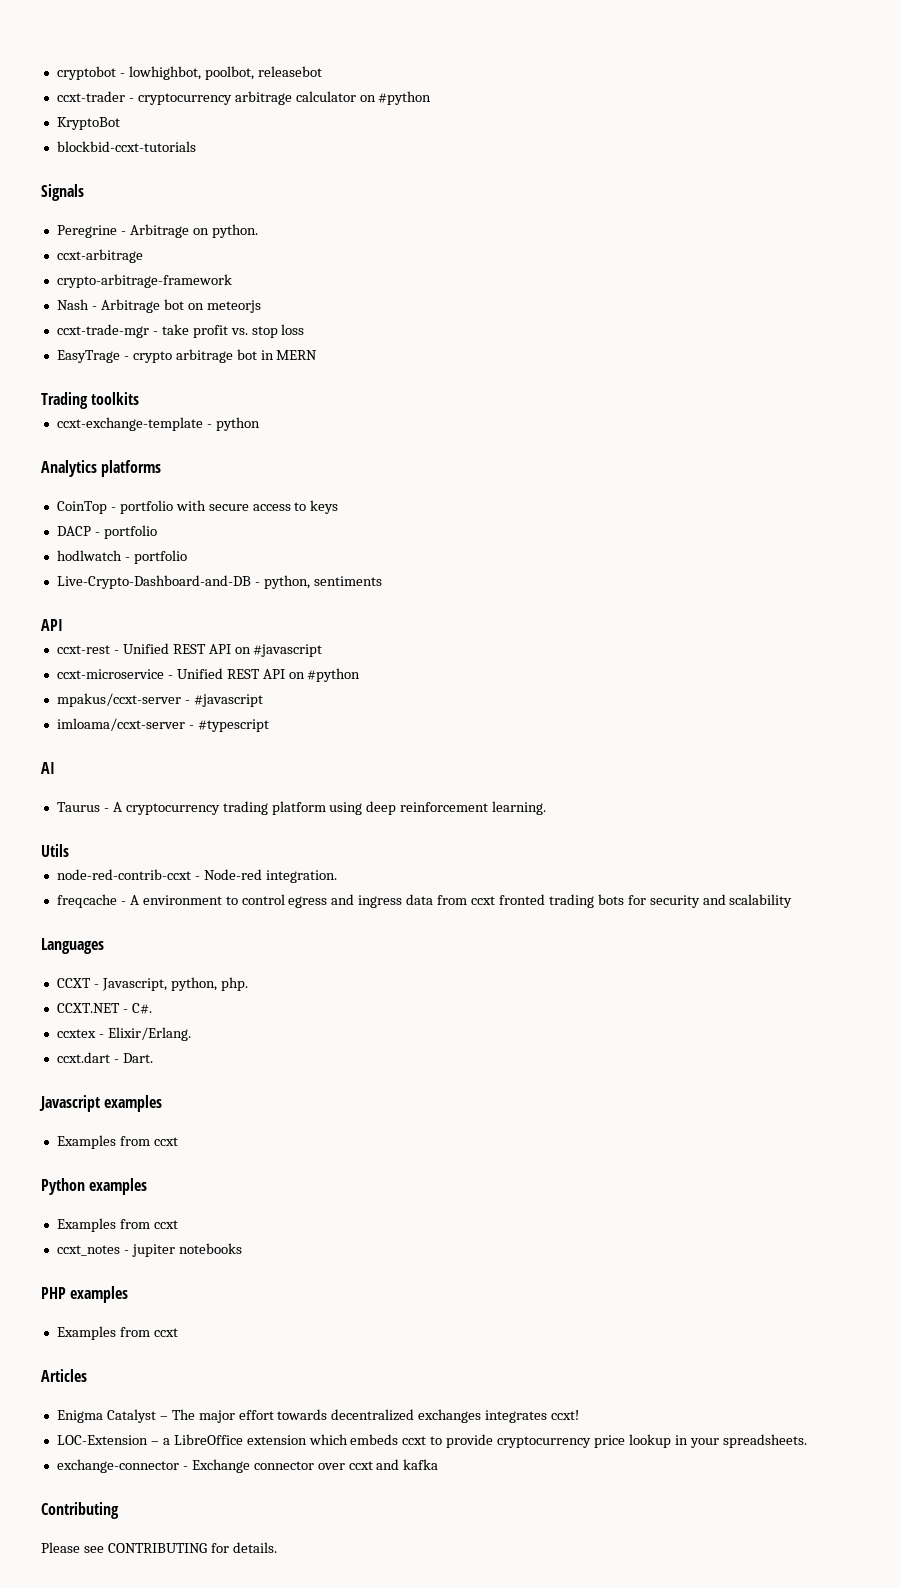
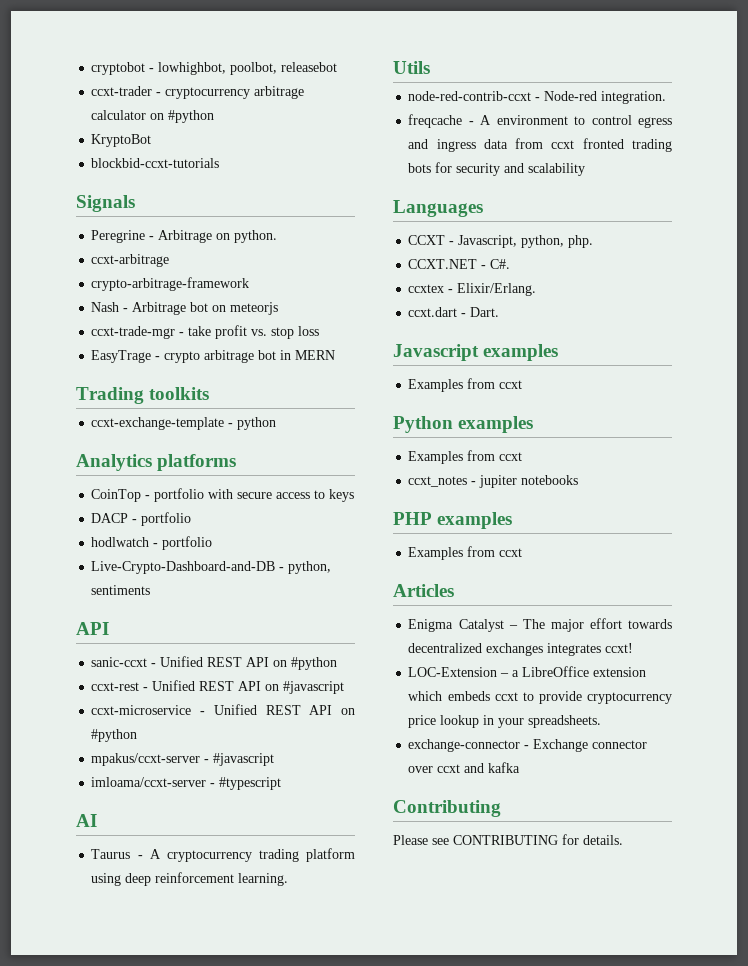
(63, 625) none -> [91,656,338,670] // sanic-ccxt - Unified REST API on #python

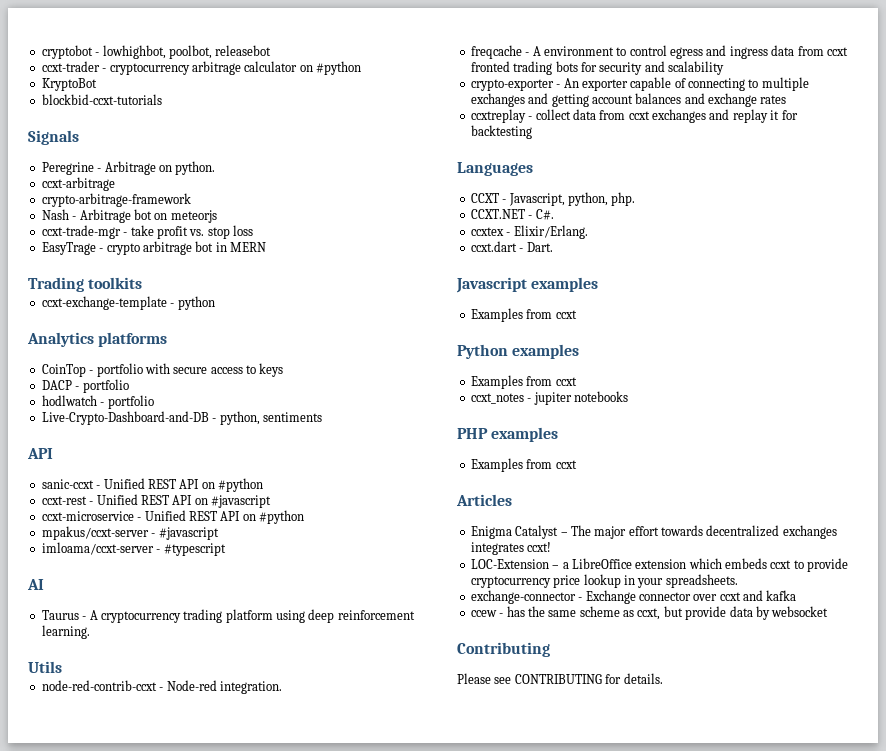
(586, 169) none -> [470,77,809,91] [470,93,787,107] [470,109,798,123] [470,125,532,139] // crypto-exporter - An exporter capable of connecting to multiple exchanges and getting account balances and exchange rates // ccxtreplay - collect data from ccxt exchanges and replay it for backtesting
(521, 767) none -> [470,606,829,620] // ccew - has the same scheme as ccxt, but provide data by websocket

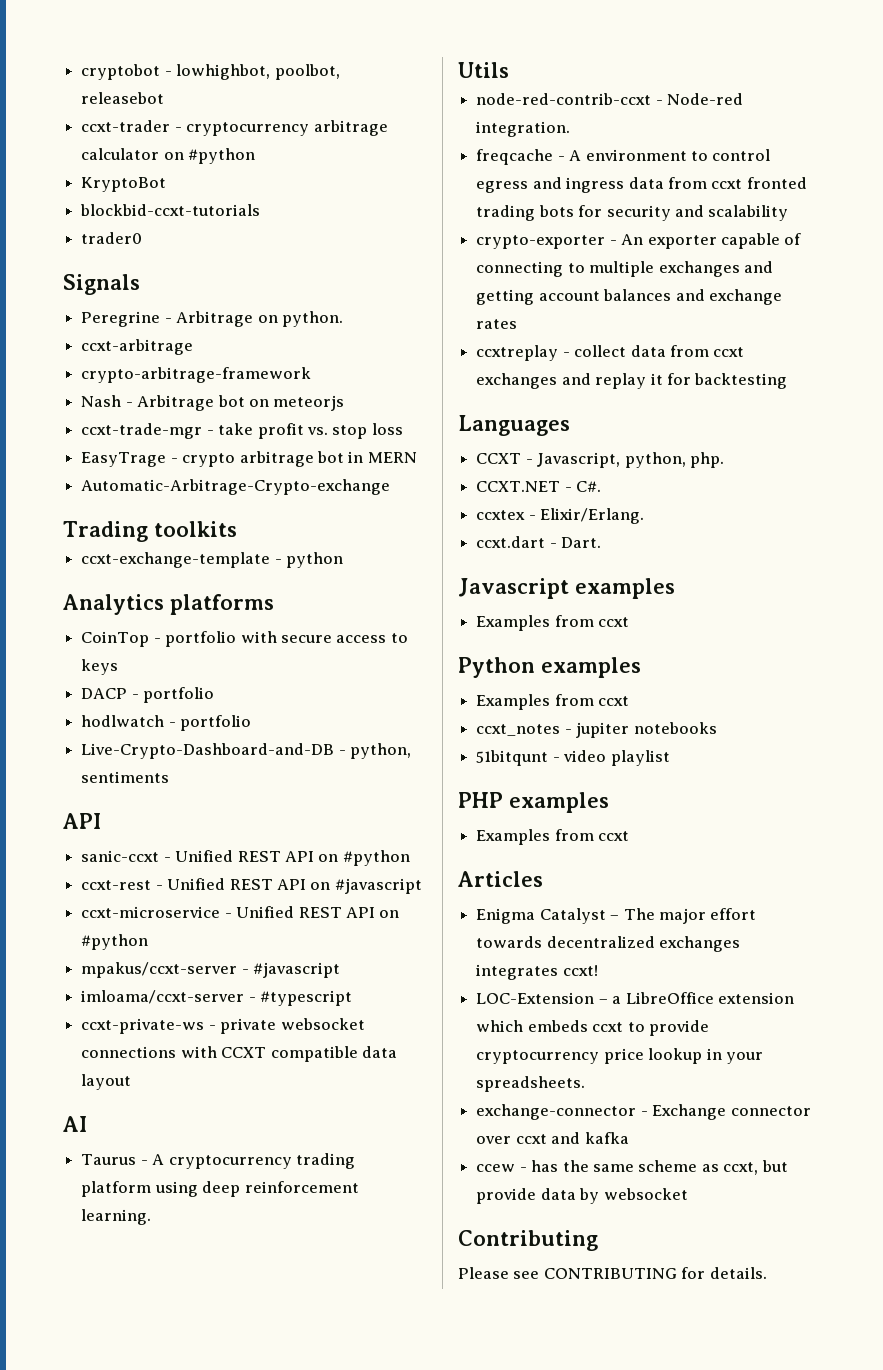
(162, 99) none -> [81,232,143,244] // trader0
(266, 247) none -> [81,479,391,495] // Automatic-Arbitrage-Crypto-exchange
(226, 549) none -> [81,1018,365,1034] [81,1046,397,1062] [81,1074,132,1090] // ccxt-private-ws - private websocket connections with CCXT compatible data layout
(628, 396) none -> [476,750,670,766] // 51bitqunt - video playlist

